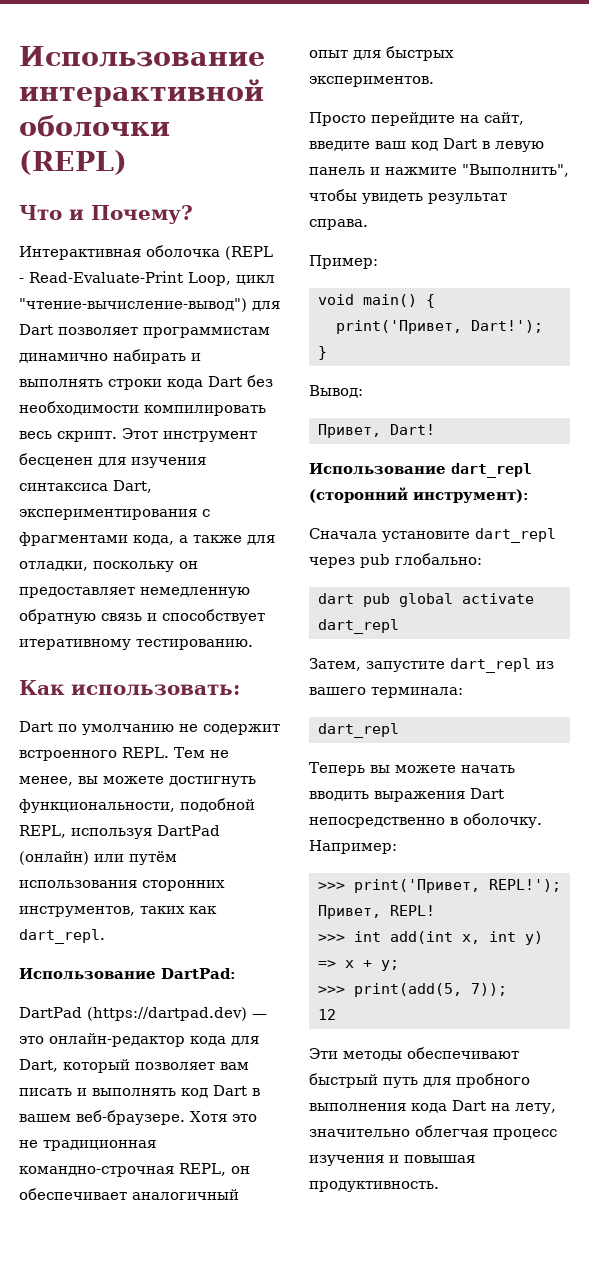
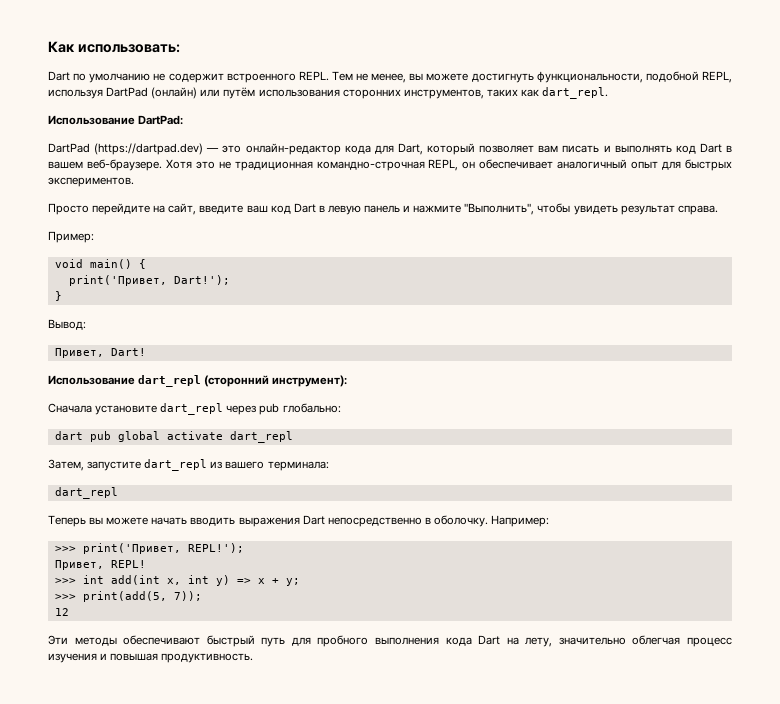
[19,46,265,67] [19,79,264,107] [19,115,170,137] [19,150,127,175] [19,205,193,224] [19,245,273,260] [19,271,275,286] [19,298,280,312] [19,324,270,338] [19,349,201,364] [19,375,273,390] [19,401,266,416] [19,428,257,442] [19,453,206,468] [19,480,152,493] [19,509,210,520] [19,532,275,546] [19,561,198,572] [19,587,250,598] [19,609,265,624] [19,639,253,650] Использование интерактивной оболочки (REPL) // Что и Почему? // Интерактивная оболочка (REPL - Read-Evaluate-Print Loop, цикл "чтение-вычисление-вывод") для Dart позволяет программистам динамично набирать и выполнять строки кода Dart без необходимости компилировать весь скрипт. Этот инструмент бесценен для изучения синтаксиса Dart, экспериментирования с фрагментами кода, а также для отладки, поскольку он предоставляет немедленную обратную связь и способствует итеративному тестированию. // -> (48, 47) none

